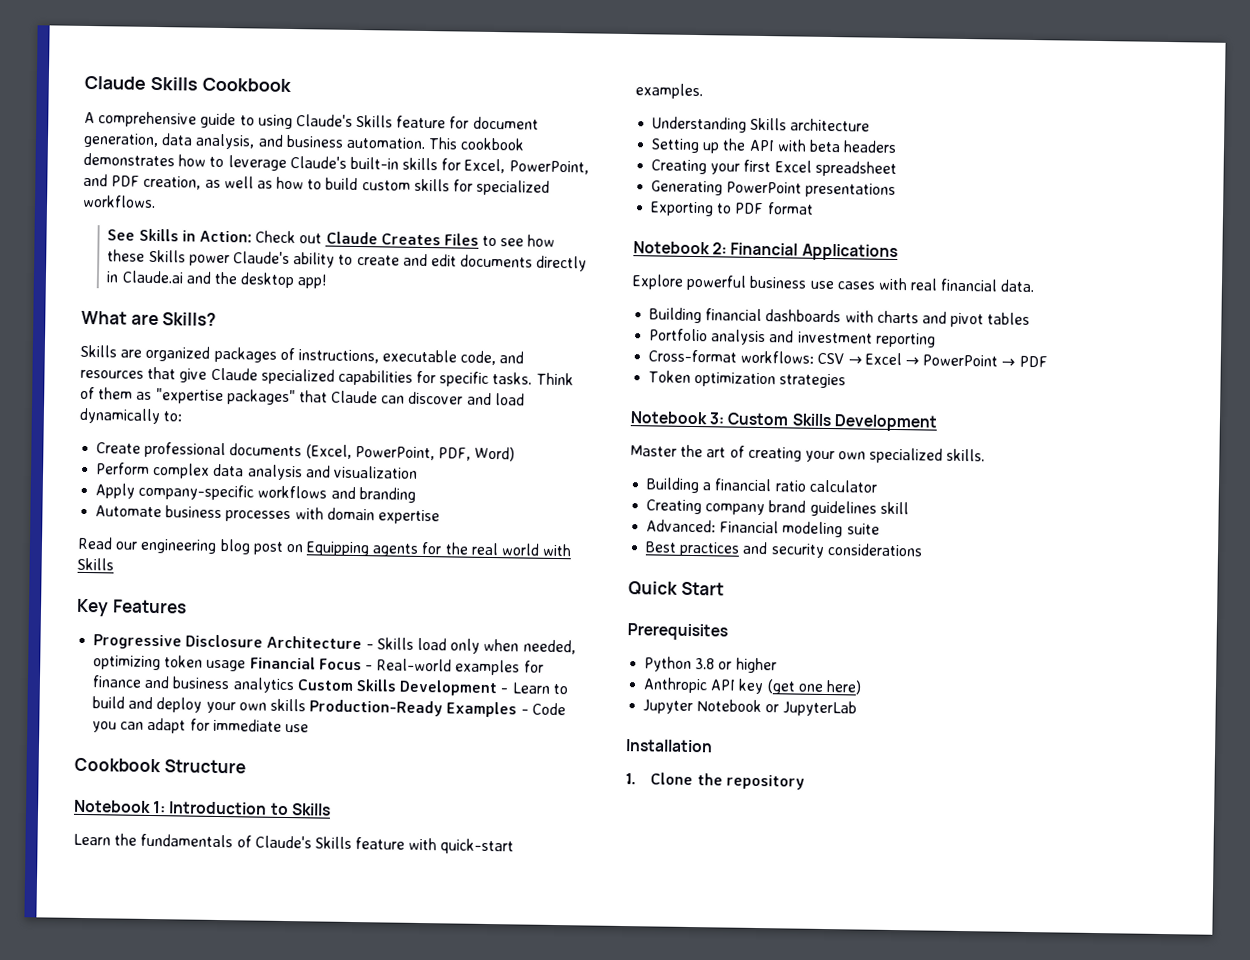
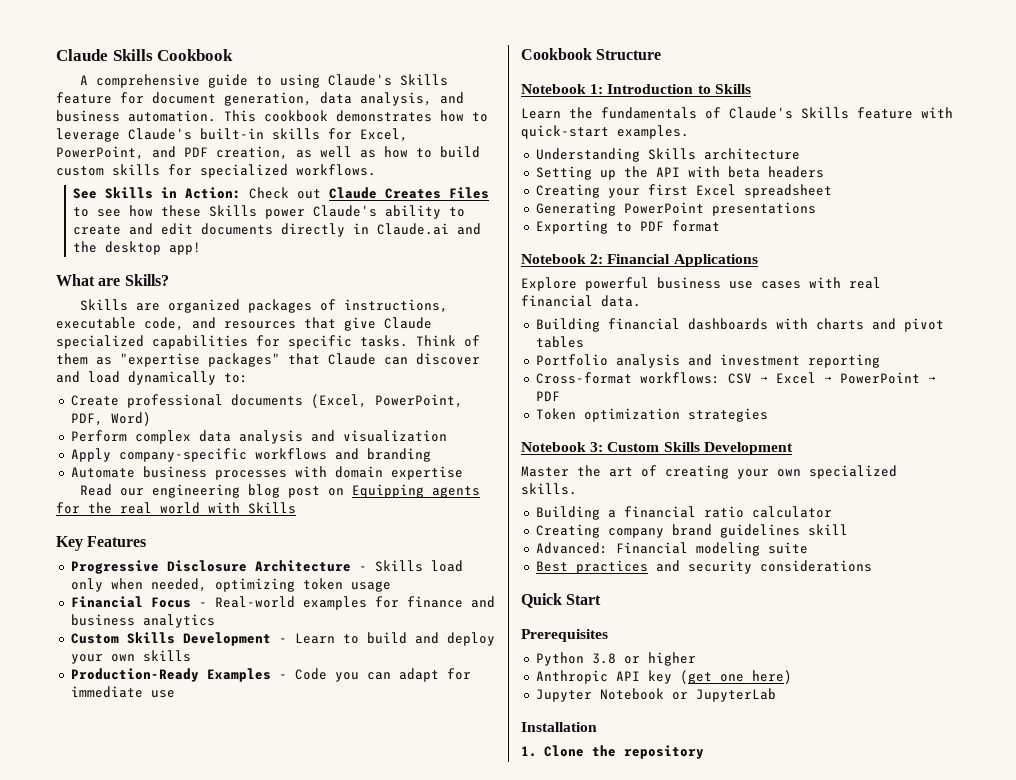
(247, 665) none -> (391, 586) //
(295, 685) none -> (215, 621) //
(306, 705) none -> (191, 656) //

